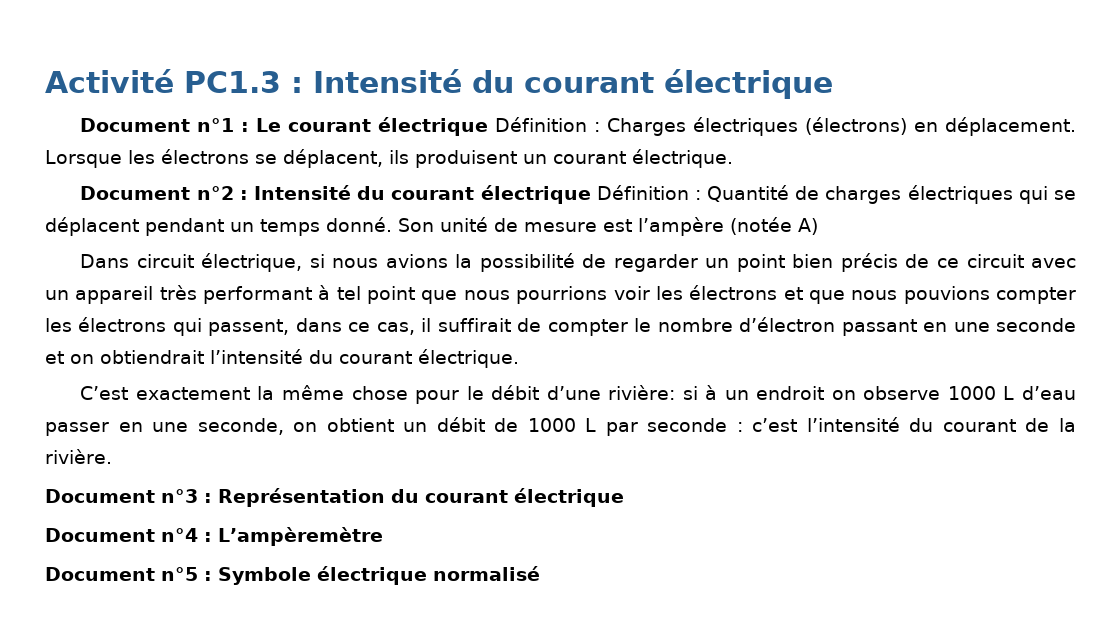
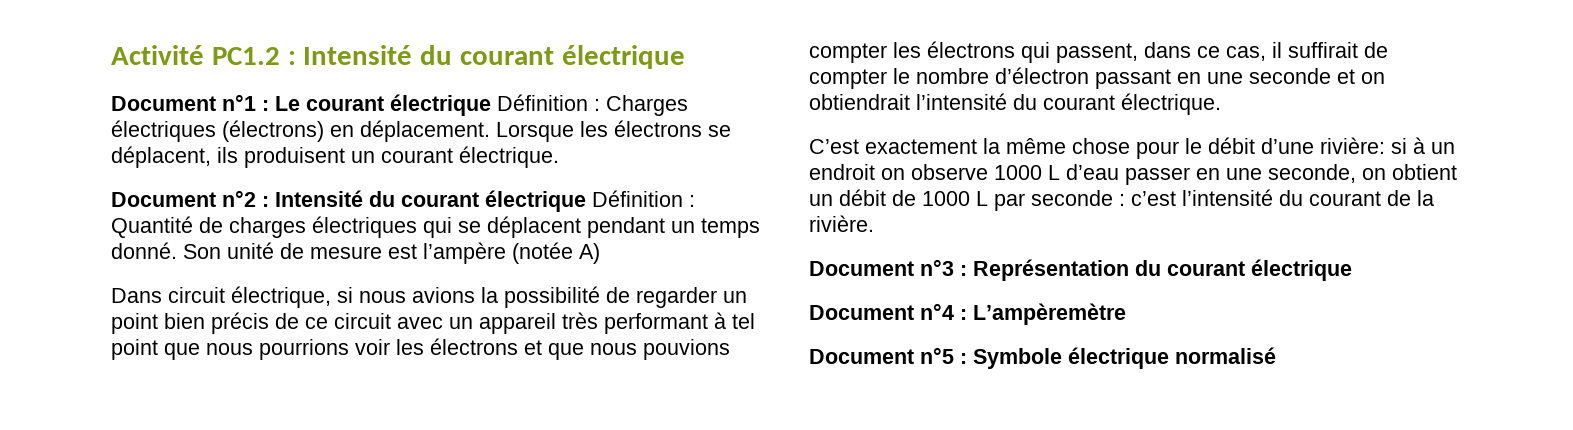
[184,71,281,93] PC1.3 -> [211,47,280,65] PC1.2

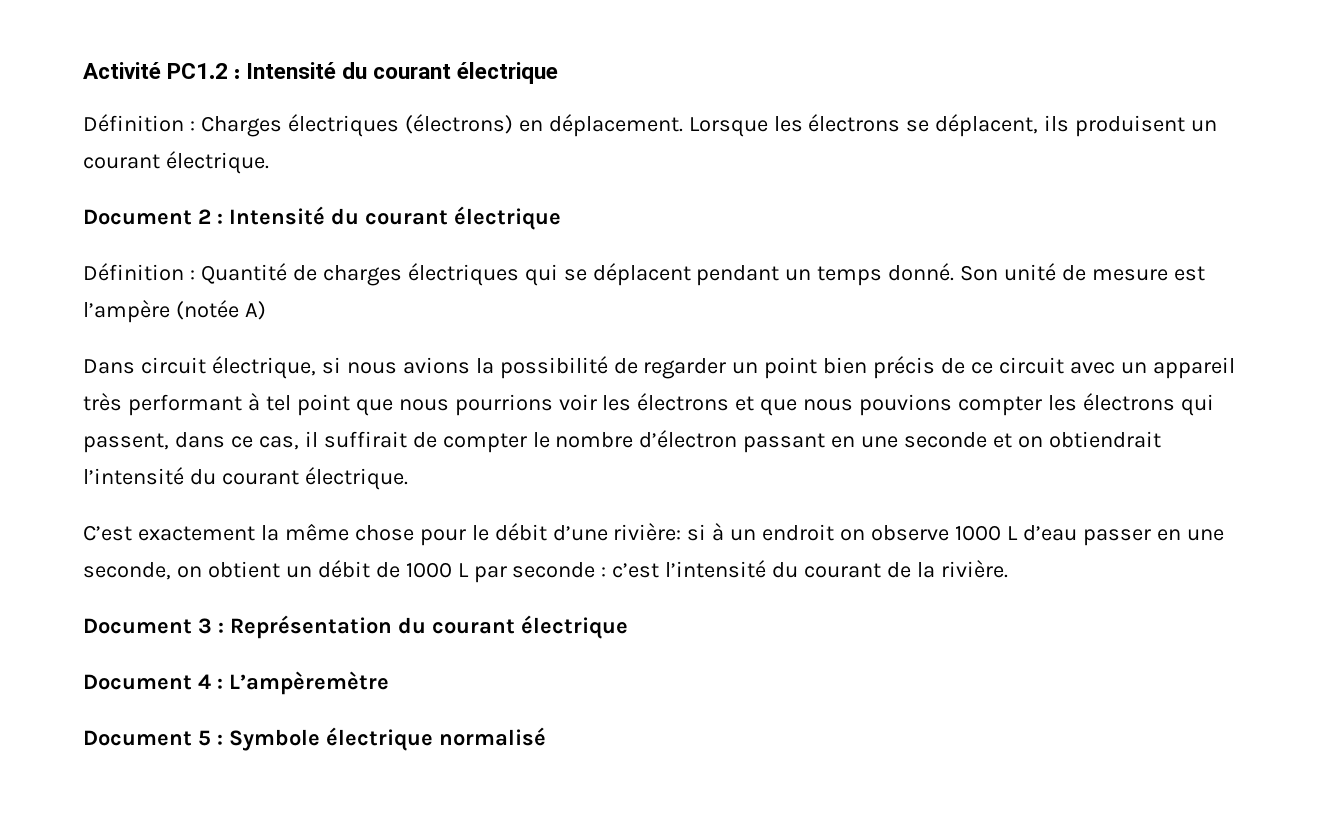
[111,94,491,116] Document n°1 : Le courant électrique -> (559, 73) none
[222,190,586,212] n°2 : Intensité du courant électrique -> [197,206,561,230] 2 : Intensité du courant électrique //
[920,259,954,276] n°3 -> [197,618,212,634] 3
[920,303,954,320] n°4 -> [197,674,211,689] 4
[920,347,954,364] n°5 -> [197,730,211,746] 5

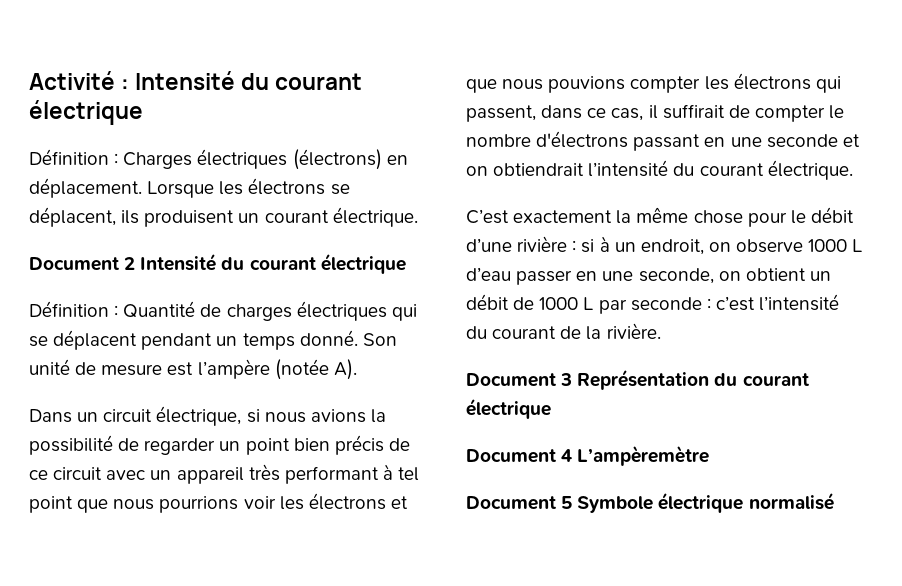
[167,63,229,79] PC1.2 -> (115, 80) none
[216,213,223,224] : -> (136, 263) none
[244,301,266,320] A) -> [333,359,357,380] A).
(135, 366) none -> [77,412,99,422] un
[639,430,738,448] d’électron -> [536,131,629,148] d'électrons
[613,523,682,541] rivière: -> [517,236,577,252] rivière :
[762,524,835,541] endroit -> [640,239,704,255] endroit,
[217,622,224,633] : -> (573, 379) none
[216,678,223,689] : -> (573, 455) none
[216,734,223,745] : -> (573, 502) none

